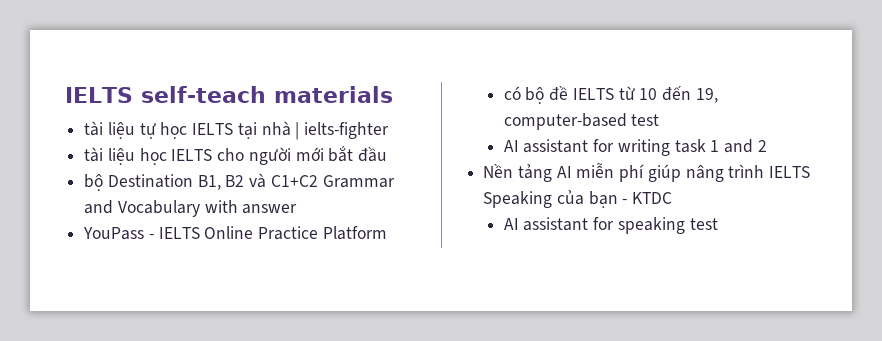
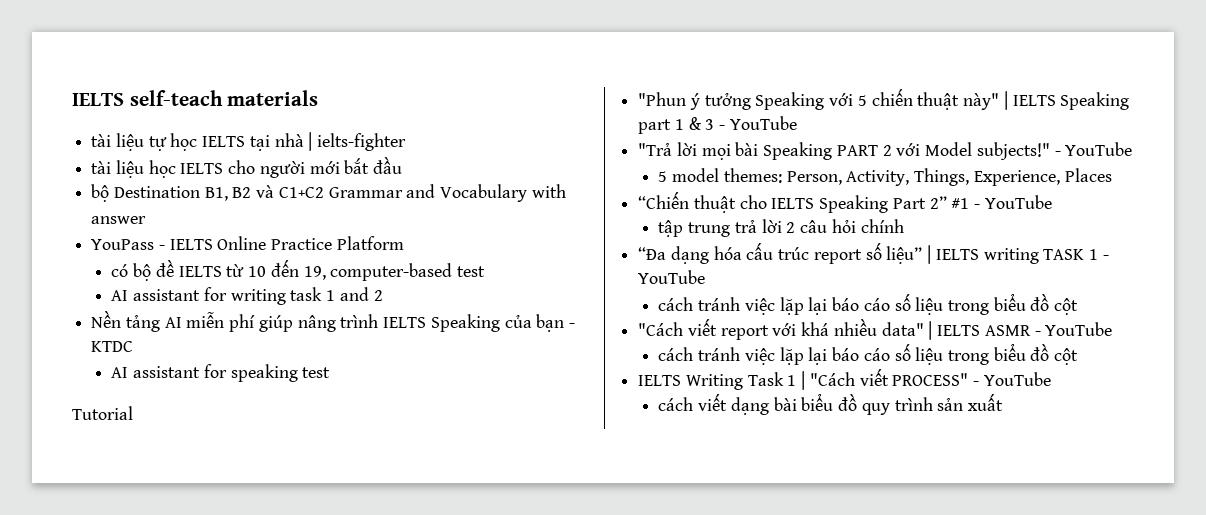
(718, 224) none -> [72,406,133,420] [638,88,1130,110] [638,116,797,134] [638,142,1133,160] [658,168,1112,186] [638,191,1052,213] [658,219,904,237] [638,242,1109,264] [638,270,706,284] [658,293,1079,315] [638,318,1113,340] [658,343,1079,365] [638,368,1051,390] [658,393,1003,415] // Tutorial // "Phun ý tưởng Speaking với 5 chiến thuật này" | IELTS Speaking part 1 & 3 - YouTube // "Trả lời mọi bài Speaking PART 2 với Model subjects!" - YouTube // 5 model themes: Person, Activity, Things, Experience, Places // “Chiến thuật cho IELTS Speaking Part 2” #1 - YouTube // tập trung trả lời 2 câu hỏi chính // “Đa dạng hóa cấu trúc report số liệu” | IELTS writing TASK 1 - YouTube // cách tránh việc lặp lại báo cáo số liệu trong biểu đồ cột // "Cách viết report với khá nhiều data" | IELTS ASMR - YouTube // cách tránh việc lặp lại báo cáo số liệu trong biểu đồ cột // IELTS Writing Task 1 | "Cách viết PROCESS" - YouTube // cách viết dạng bài biểu đồ quy trình sản xuất

